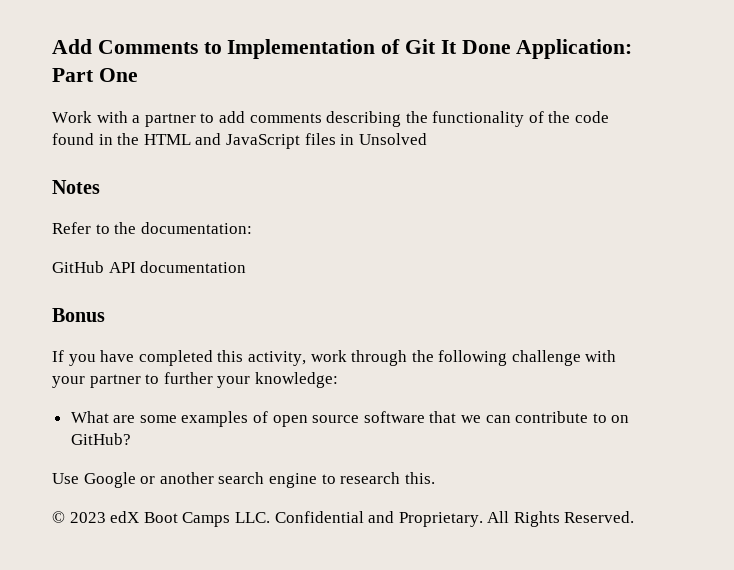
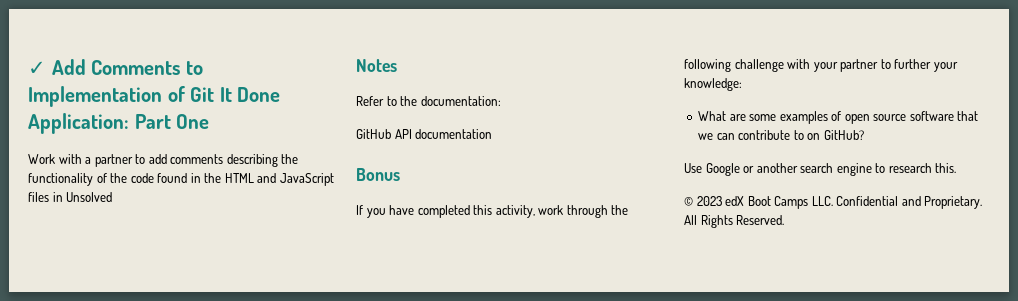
(52, 46) none -> [28,61,46,75] ✓

